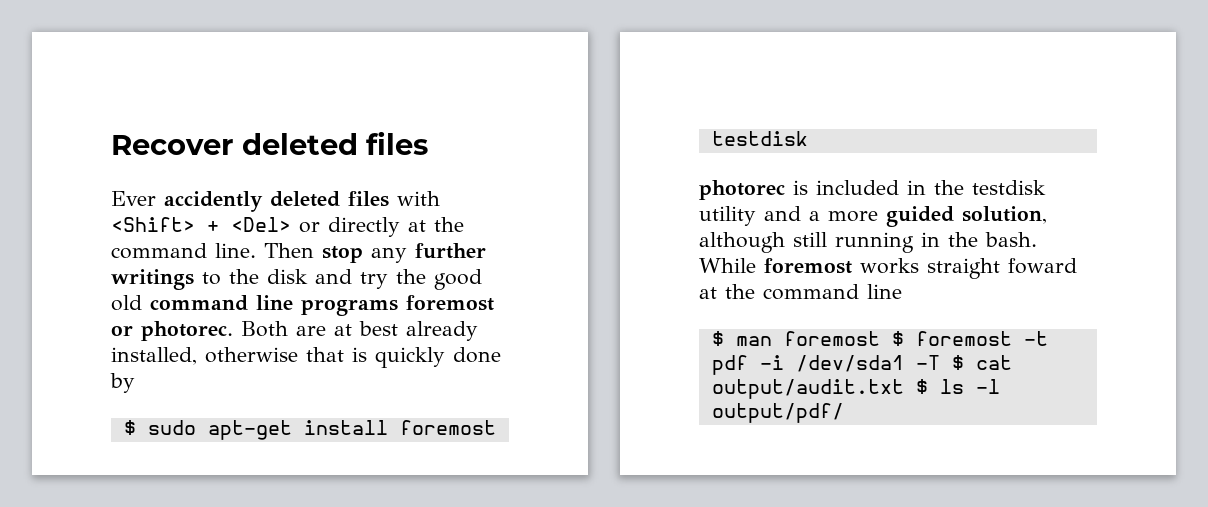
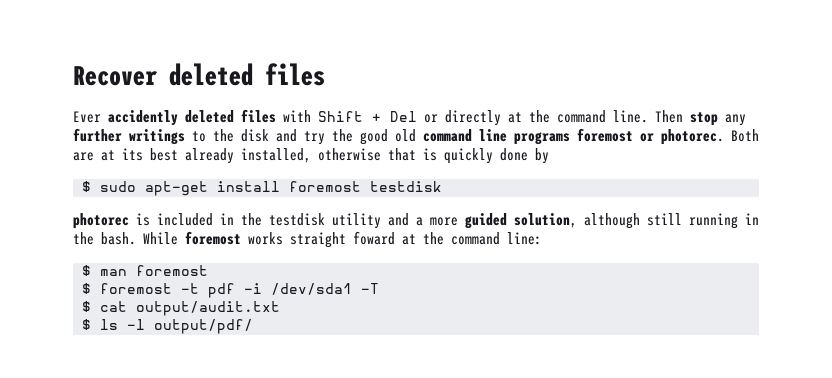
[111,217,291,232] <Shift> + <Del> -> [318,111,417,122] Shift + Del
(352, 330) none -> [122,148,143,161] its
[867,284,902,299] line -> [507,232,542,245] line:
(880, 338) none -> (208, 270) //
(940, 362) none -> (379, 288) //
(904, 389) none -> (280, 308) //

